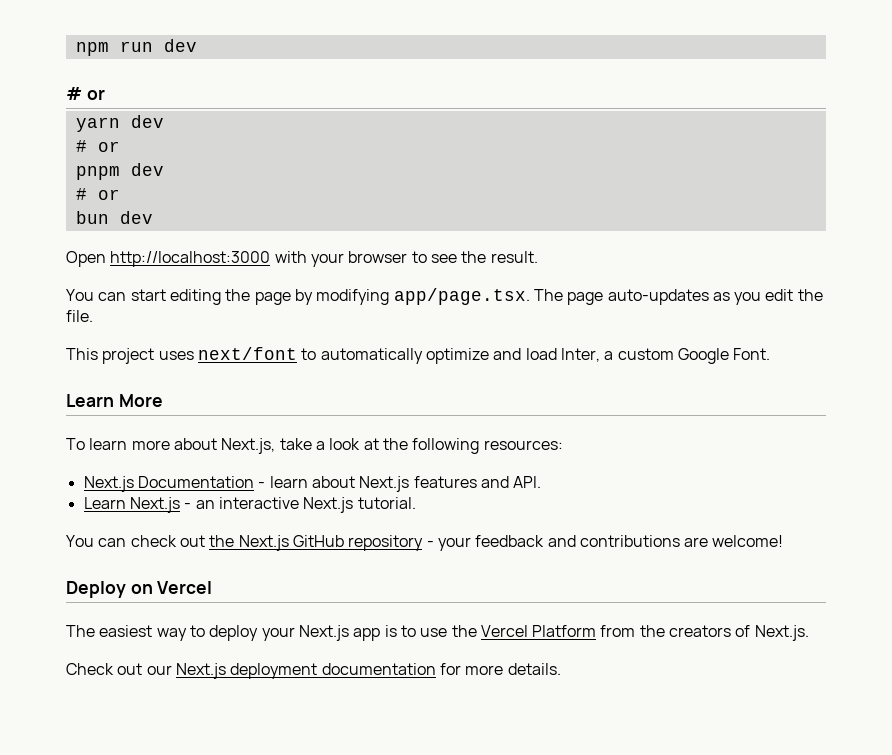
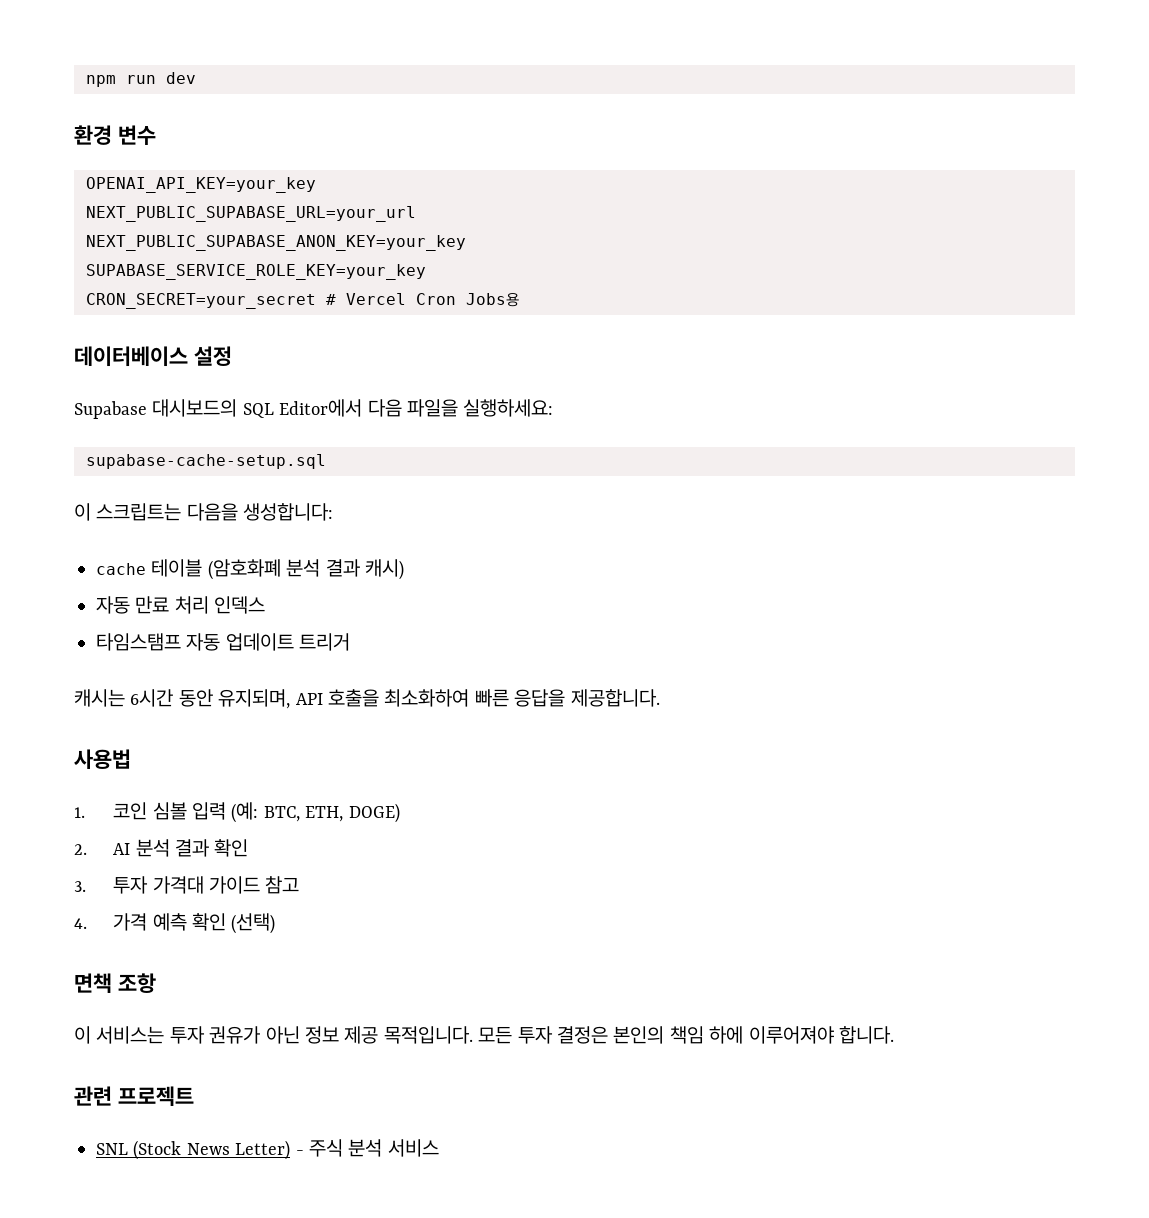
[66,87,105,100] [75,115,164,132] [75,140,120,152] [75,163,164,180] [75,188,120,200] [75,211,153,224] [66,251,538,267] [66,288,823,305] [66,310,93,322] [66,347,771,364] [66,394,163,407] [66,438,563,454] [83,476,542,492] [83,497,416,513] [66,535,784,551] [66,581,213,598] [66,625,809,641] [66,663,561,679] # or // yarn dev // # or // pnpm dev // # or // bun dev // Open http://localhost:3000 with your browser to see the result. // You can start editing the page by modifying app/page.tsx. The page auto-updates as you edit the file. // This project uses next/font to automatically optimize and load Inter, a custom Google Font. // Learn More // To learn more about Next.js, take a look at the following resources: // Next.js Documentation - learn about Next.js features and API. // Learn Next.js - an interactive Next.js tutorial. // You can check out the Next.js GitHub repository - your feedback and contributions are welcome! // Deploy on Vercel // The easiest way to deploy your Next.js app is to use the Vercel Platform from the creators of Next.js. // Check out our Next.js deployment documentation for more details. -> [74,125,156,145] [86,177,316,193] [86,206,416,222] [86,235,466,251] [86,264,426,280] [86,293,519,309] [74,346,232,367] [74,399,554,419] [86,454,326,469] [74,503,334,521] [96,559,404,580] [96,596,266,614] [96,633,351,651] [74,689,660,709] [74,749,131,769] [74,802,400,823] [74,839,249,857] [74,876,300,894] [74,913,276,934] [74,973,156,993] [74,1026,894,1044] [74,1086,194,1106] [96,1139,439,1160] 환경 변수 // OPENAI_API_KEY=your_key // NEXT_PUBLIC_SUPABASE_URL=your_url // NEXT_PUBLIC_SUPABASE_ANON_KEY=your_key // SUPABASE_SERVICE_ROLE_KEY=your_key // CRON_SECRET=your_secret # Vercel Cron Jobs용 // 데이터베이스 설정 // Supabase 대시보드의 SQL Editor에서 다음 파일을 실행하세요: // supabase-cache-setup.sql // 이 스크립트는 다음을 생성합니다: // cache 테이블 (암호화폐 분석 결과 캐시) // 자동 만료 처리 인덱스 // 타임스탬프 자동 업데이트 트리거 // 캐시는 6시간 동안 유지되며, API 호출을 최소화하여 빠른 응답을 제공합니다. // 사용법 // 1. 코인 심볼 입력 (예: BTC, ETH, DOGE) // 2. AI 분석 결과 확인 // 3. 투자 가격대 가이드 참고 // 4. 가격 예측 확인 (선택) // 면책 조항 // 이 서비스는 투자 권유가 아닌 정보 제공 목적입니다. 모든 투자 결정은 본인의 책임 하에 이루어져야 합니다. // 관련 프로젝트 // SNL (Stock News Letter) - 주식 분석 서비스

